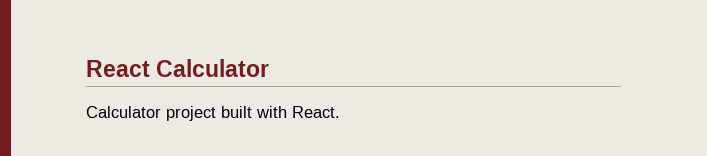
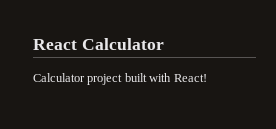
[292,106,340,118] React. -> [173,74,207,82] React!

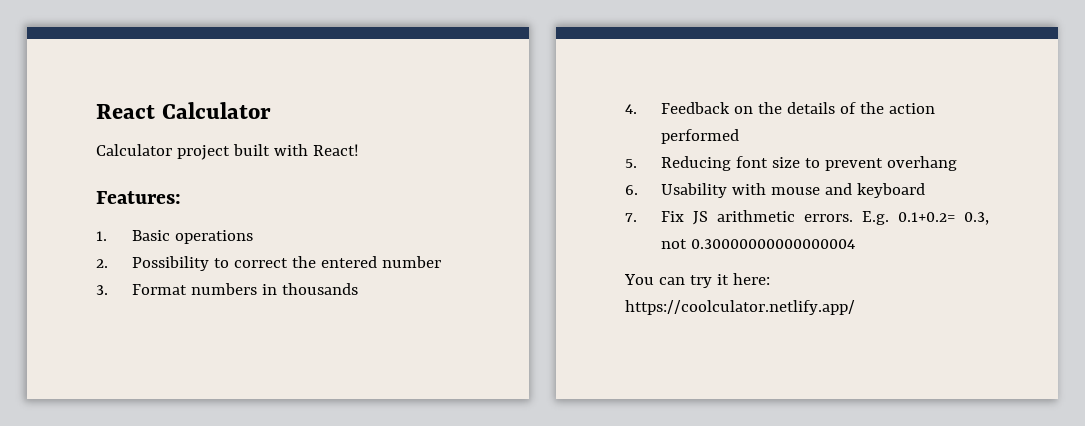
(207, 78) none -> [96,191,181,204] [96,230,254,244] [96,256,442,271] [96,283,359,295] [625,102,936,114] [661,129,740,144] [625,156,958,171] [625,183,926,198] [625,210,989,225] [661,239,856,249] [624,273,770,288] [625,300,855,315] // Features: // 1. Basic operations // 2. Possibility to correct the entered number // 3. Format numbers in thousands // 4. Feedback on the details of the action performed // 5. Reducing font size to prevent overhang // 6. Usability with mouse and keyboard // 7. Fix JS arithmetic errors. E.g. 0.1+0.2= 0.3, not 0.30000000000000004 // You can try it here: https://coolculator.netlify.app/

